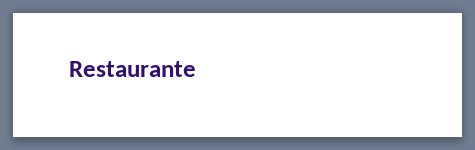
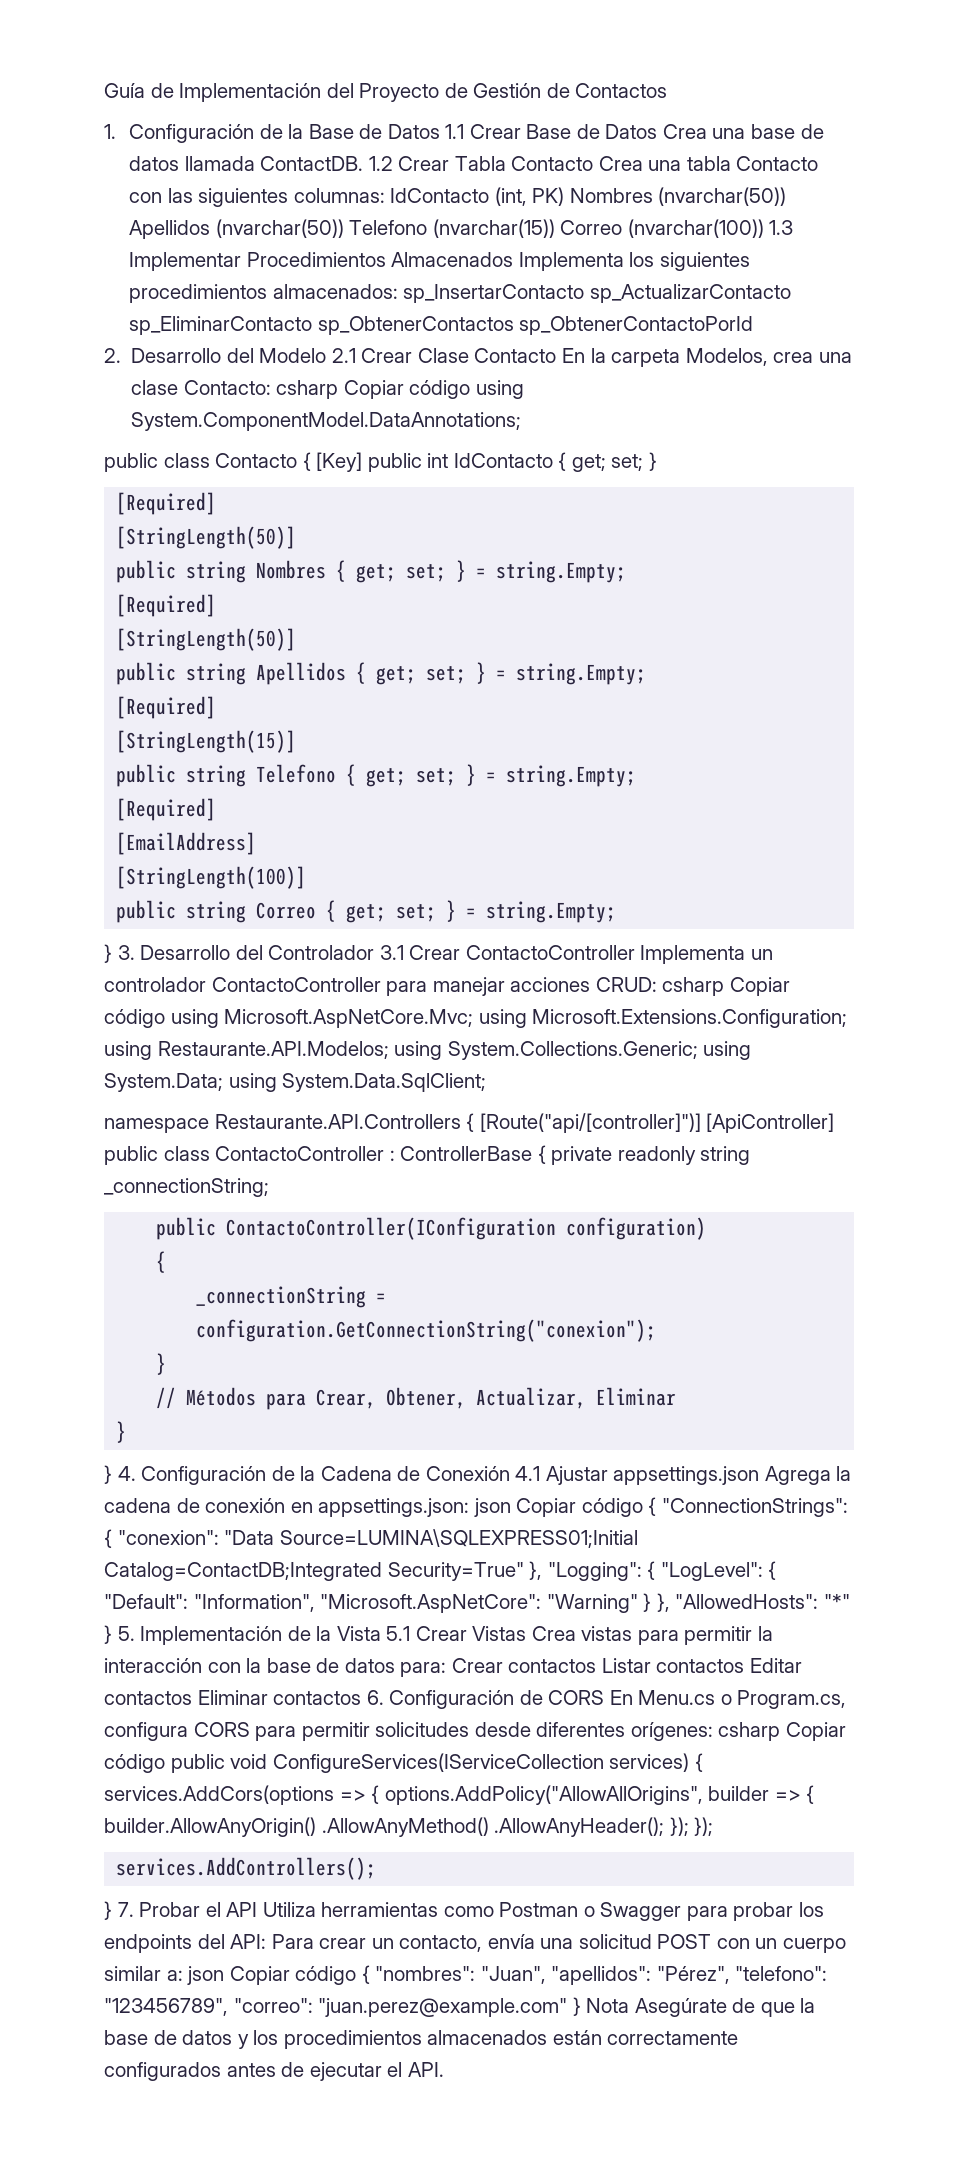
[69,61,196,77] Restaurante -> [104,83,668,102] [104,124,824,143] [129,156,819,171] [129,187,787,207] [129,219,794,239] [129,252,750,271] [129,284,791,303] [129,316,754,335] [104,348,852,367] [131,380,524,399] [131,412,522,431] [104,452,657,472] [116,492,217,515] [116,526,297,549] [116,560,627,583] [116,594,217,617] [116,628,297,651] [116,662,647,685] [116,696,217,719] [116,730,297,753] [116,764,637,787] [116,798,217,821] [116,832,257,855] [116,866,307,889] [116,900,617,923] [104,944,773,964] [104,977,790,996] [104,1009,848,1028] [104,1041,752,1060] [104,1073,487,1092] [104,1113,835,1133] [104,1145,751,1165] [104,1178,269,1197] [156,1217,707,1240] [156,1251,167,1273] [196,1286,387,1308] [196,1319,657,1342] [156,1353,167,1375] [156,1387,677,1410] [116,1421,127,1443] [104,1465,852,1485] [104,1497,848,1517] [104,1529,638,1548] [104,1561,777,1581] [104,1593,850,1613] [104,1625,773,1645] [104,1658,802,1677] [104,1690,847,1709] [104,1722,846,1741] [104,1753,703,1773] [104,1785,815,1805] [104,1817,714,1837] [116,1857,377,1880] [104,1901,824,1921] [104,1934,846,1953] [104,1965,828,1985] [104,1997,816,2017] [104,2030,739,2049] [104,2062,444,2081] Guía de Implementación del Proyecto de Gestión de Contactos // 1. Configuración de la Base de Datos 1.1 Crear Base de Datos Crea una base de datos llamada ContactDB. 1.2 Crear Tabla Contacto Crea una tabla Contacto con las siguientes columnas: IdContacto (int, PK) Nombres (nvarchar(50)) Apellidos (nvarchar(50)) Telefono (nvarchar(15)) Correo (nvarchar(100)) 1.3 Implementar Procedimientos Almacenados Implementa los siguientes procedimientos almacenados: sp_InsertarContacto sp_ActualizarContacto sp_EliminarContacto sp_ObtenerContactos sp_ObtenerContactoPorId // 2. Desarrollo del Modelo 2.1 Crear Clase Contacto En la carpeta Modelos, crea una clase Contacto: csharp Copiar código using System.ComponentModel.DataAnnotations; // public class Contacto { [Key] public int IdContacto { get; set; } // [Required] // [StringLength(50)] // public string Nombres { get; set; } = string.Empty; // [Required] // [StringLength(50)] // public string Apellidos { get; set; } = string.Empty; // [Required] // [StringLength(15)] // public string Telefono { get; set; } = string.Empty; // [Required] // [EmailAddress] // [StringLength(100)] // public string Correo { get; set; } = string.Empty; // } 3. Desarrollo del Controlador 3.1 Crear ContactoController Implementa un controlador ContactoController para manejar acciones CRUD: csharp Copiar código using Microsoft.AspNetCore.Mvc; using Microsoft.Extensions.Configuration; using Restaurante.API.Modelos; using System.Collections.Generic; using System.Data; using System.Data.SqlClient; // namespace Restaurante.API.Controllers { [Route("api/[controller]")] [ApiController] public class ContactoController : ControllerBase { private readonly string _connectionString; // public ContactoController(IConfiguration configuration) // { // _connectionString = configuration.GetConnectionString("conexion"); // } // // Métodos para Crear, Obtener, Actualizar, Eliminar // } // } 4. Configuración de la Cadena de Conexión 4.1 Ajustar appsettings.json Agrega la cadena de conexión en appsettings.json: json Copiar código { "ConnectionStrings": { "conexion": "Data Source=LUMINA\SQLEXPRESS01;Initial Catalog=ContactDB;Integrated Security=True" }, "Logging": { "LogLevel": { "Default": "Information", "Microsoft.AspNetCore": "Warning" } }, "AllowedHosts": "*" } 5. Implementación de la Vista 5.1 Crear Vistas Crea vistas para permitir la interacción con la base de datos para: Crear contactos Listar contactos Editar contactos Eliminar contactos 6. Configuración de CORS En Menu.cs o Program.cs, configura CORS para permitir solicitudes desde diferentes orígenes: csharp Copiar código public void ConfigureServices(IServiceCollection services) { services.AddCors(options => { options.AddPolicy("AllowAllOrigins", builder => { builder.AllowAnyOrigin() .AllowAnyMethod() .AllowAnyHeader(); }); }); // services.AddControllers(); // } 7. Probar el API Utiliza herramientas como Postman o Swagger para probar los endpoints del API: Para crear un contacto, envía una solicitud POST con un cuerpo similar a: json Copiar código { "nombres": "Juan", "apellidos": "Pérez", "telefono": "123456789", "correo": "juan.perez@example.com" } Nota Asegúrate de que la base de datos y los procedimientos almacenados están correctamente configurados antes de ejecutar el API.

